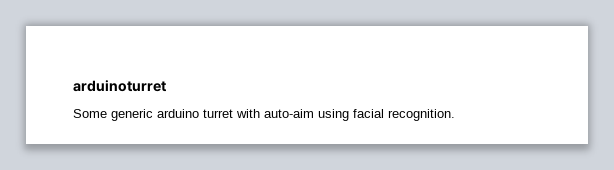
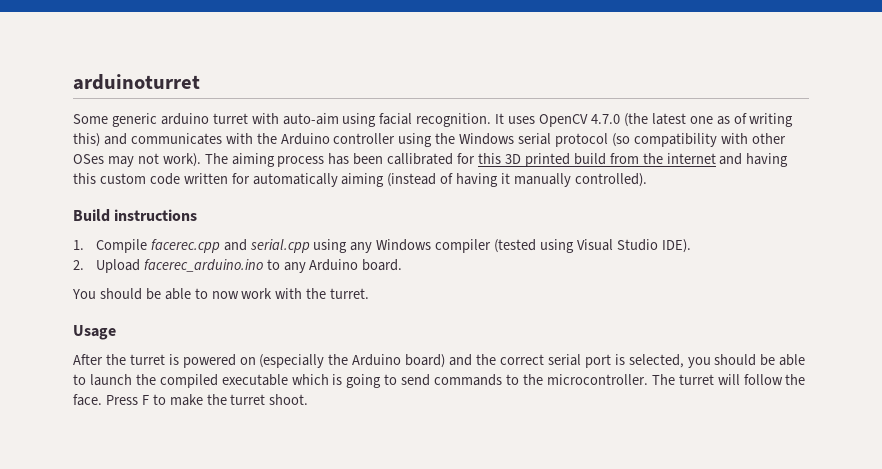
(455, 115) none -> [495,113,794,127] [73,133,786,147] [73,153,789,167] [73,173,647,187] [73,209,198,222] [73,239,691,253] [73,259,403,273] [72,288,370,300] [73,325,116,340] [73,354,806,368] [73,374,806,388] [73,394,309,406] It uses OpenCV 4.7.0 (the latest one as of writing this) and communicates with the Arduino controller using the Windows serial protocol (so compatibility with other OSes may not work). The aiming process has been callibrated for this 3D printed build from the internet and having this custom code written for automatically aiming (instead of having it manually controlled). // Build instructions // 1. Compile facerec.cpp and serial.cpp using any Windows compiler (tested using Visual Studio IDE). // 2. Upload facerec_arduino.ino to any Arduino board. // You should be able to now work with the turret. // Usage // After the turret is powered on (especially the Arduino board) and the correct serial port is selected, you should be able to launch the compiled executable which is going to send commands to the microcontroller. The turret will follow the face. Press F to make the turret shoot.

